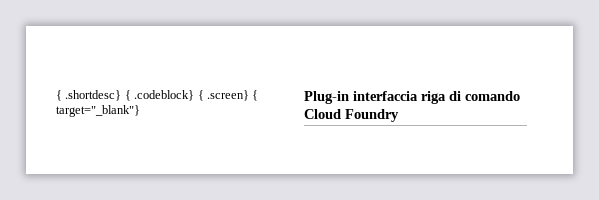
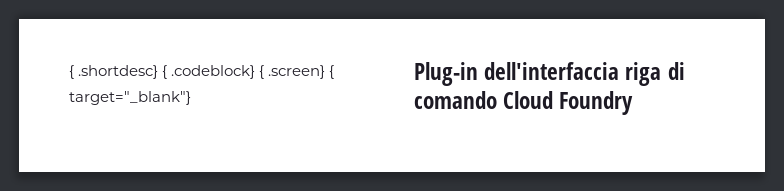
[353,91,418,101] interfaccia -> [484,62,620,80] dell'interfaccia

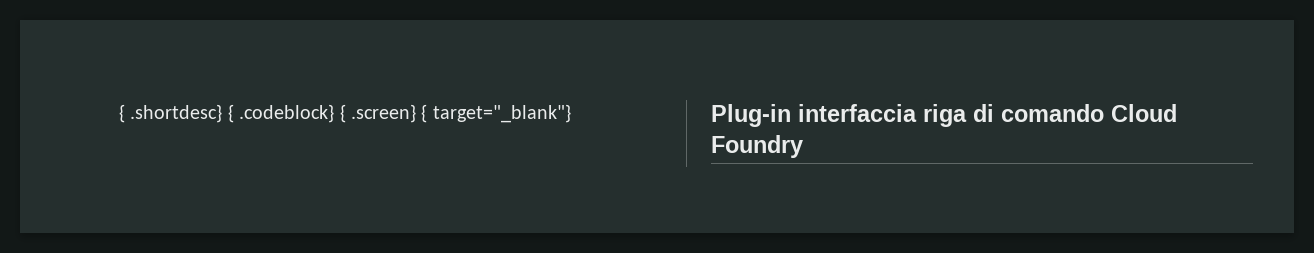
[484,62,620,80] dell'interfaccia -> [798,104,917,122] interfaccia

